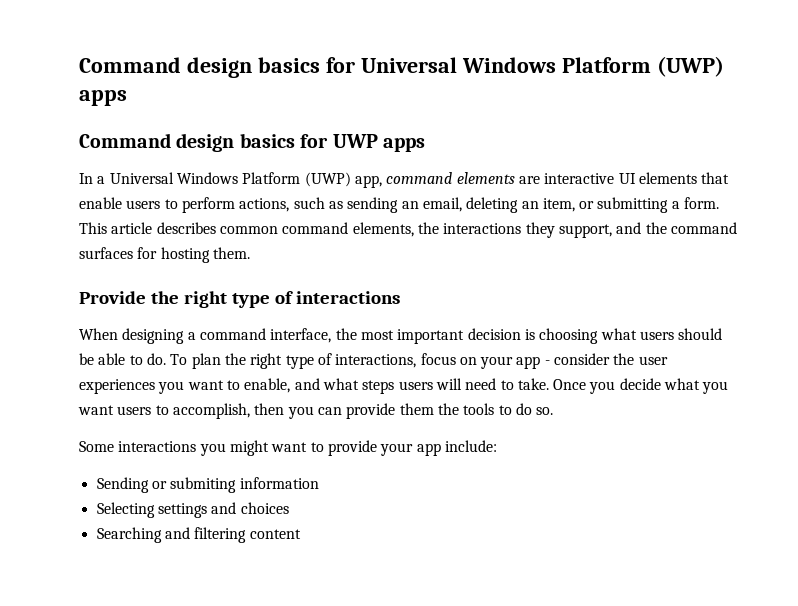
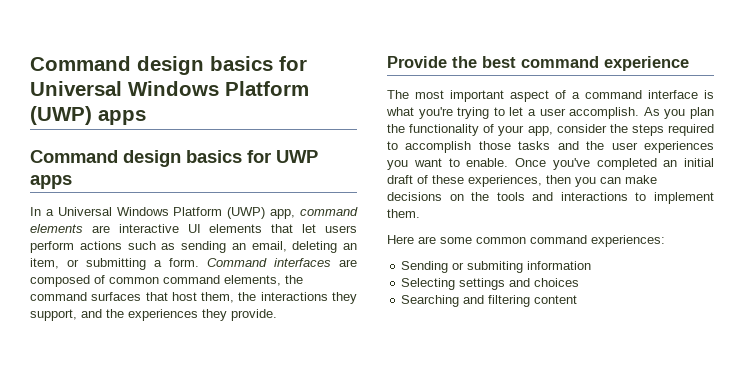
[79,197,290,213] enable users to perform actions, -> [302,224,357,233] [30,241,122,253] let users perform actions
[79,222,414,237] This article describes common command elements, -> [207,258,357,267] [30,275,303,287] [30,292,235,303] Command interfaces are composed of common command elements, the command surfaces that host them,
[670,222,737,234] [79,247,250,263] [79,291,400,308] [79,328,723,344] [79,353,611,369] command surfaces for hosting them. // Provide the right type of interactions // When designing a command interface, the most important decision is choosing what users should be able to do. To plan the right type of interactions, focus on your app - consider -> [128,309,277,321] [387,56,689,71] [387,90,714,102] [386,107,714,119] [387,124,714,136] [387,141,579,153] experiences they provide. // Provide the best command experience // The most important aspect of a command interface is what you're trying to let a user accomplish. As you plan the functionality of your app, consider the steps required to accomplish those tasks and
[244,378,729,394] [78,403,554,419] [79,440,497,456] enable, and what steps users will need to take. Once you decide what you want users to accomplish, then you can provide them the tools to do so. // Some interactions you might want to provide your app include: -> [466,158,714,170] [387,175,657,187] [387,192,714,204] [387,209,420,218] [387,235,665,247] enable. Once you've completed an initial draft of these experiences, then you can make decisions on the tools and interactions to implement them. // Here are some common command experiences:

